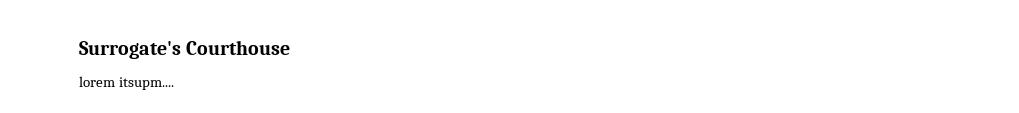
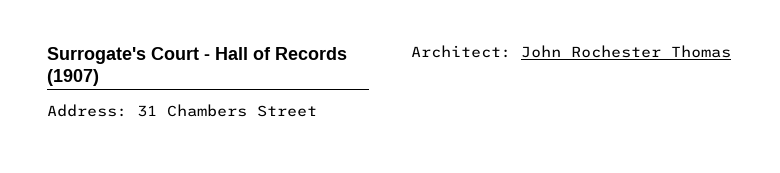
[186,40,291,55] [79,76,174,90] Courthouse // lorem itsupm.... -> [151,47,347,60] [47,69,99,86] [47,104,317,117] [411,45,731,58] Court - Hall of Records (1907) // Address: 31 Chambers Street Architect: John Rochester Thomas

